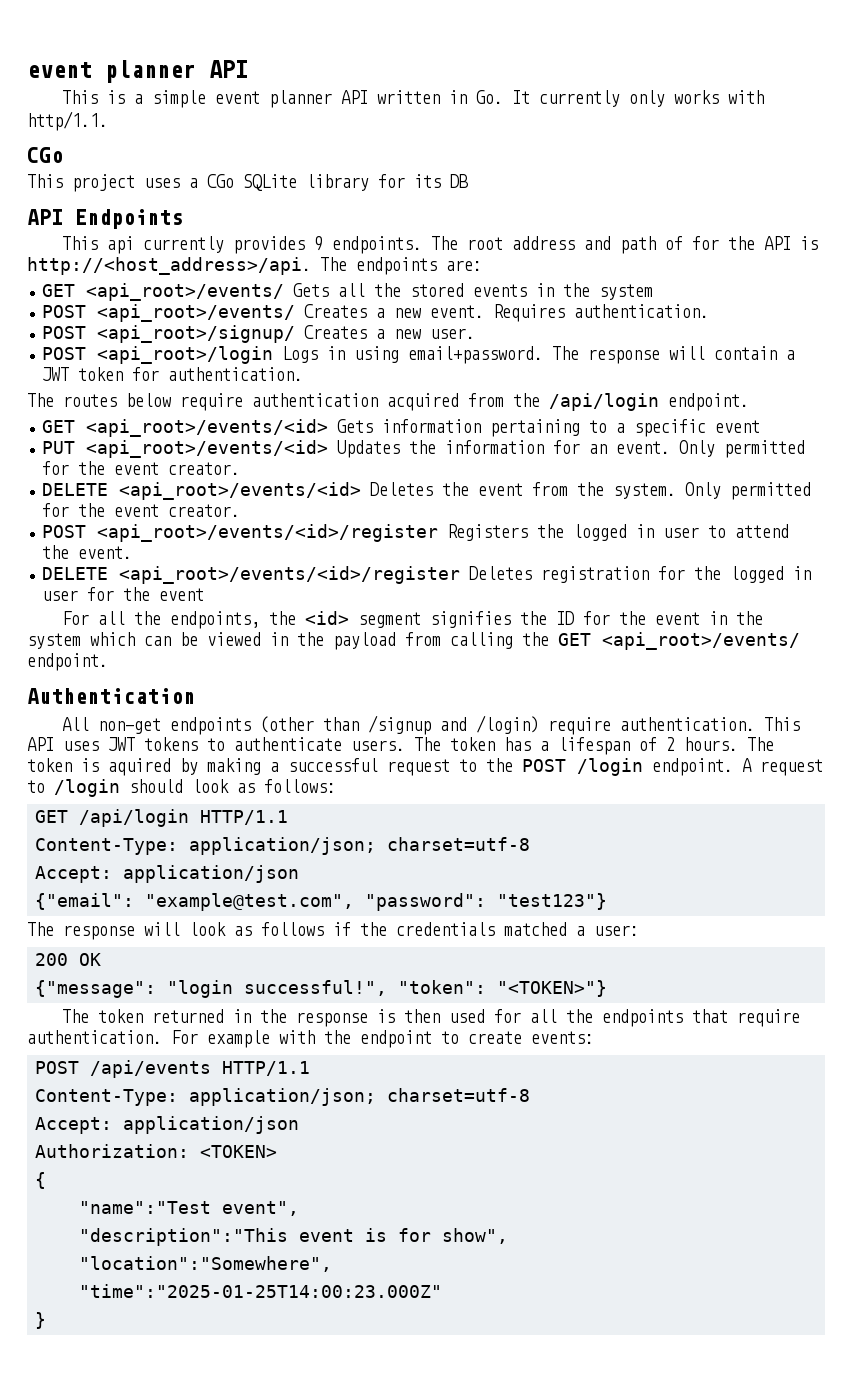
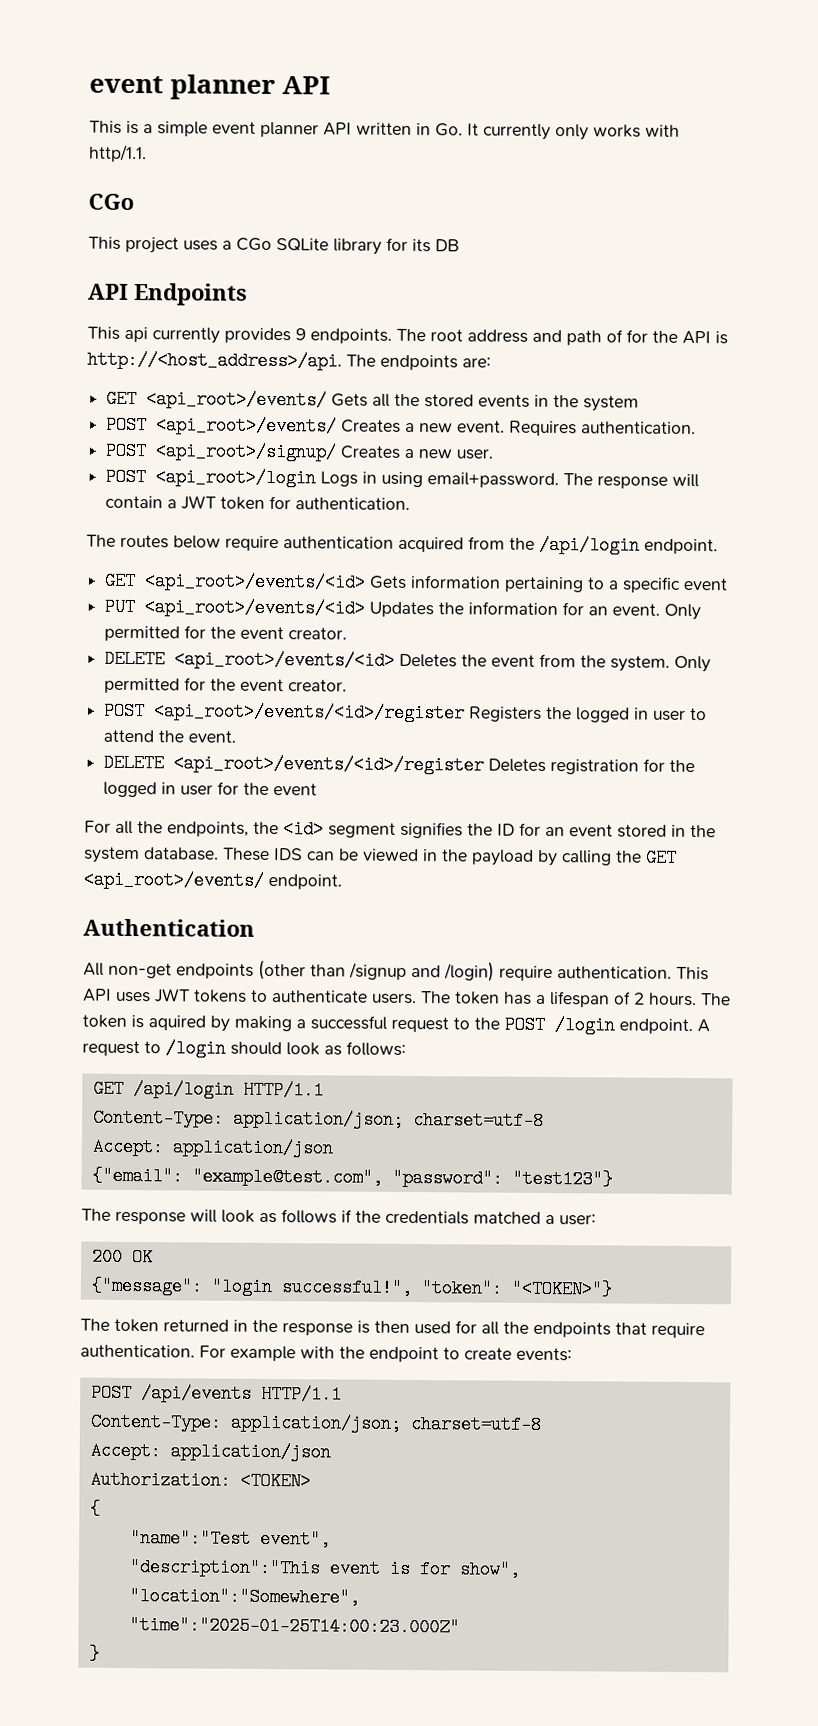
[618,611,763,625] [27,632,135,649] the event in the system which -> [545,824,716,838] [83,846,303,864] an event stored in the system database. These IDS
[405,632,441,646] from -> [537,849,558,867] by

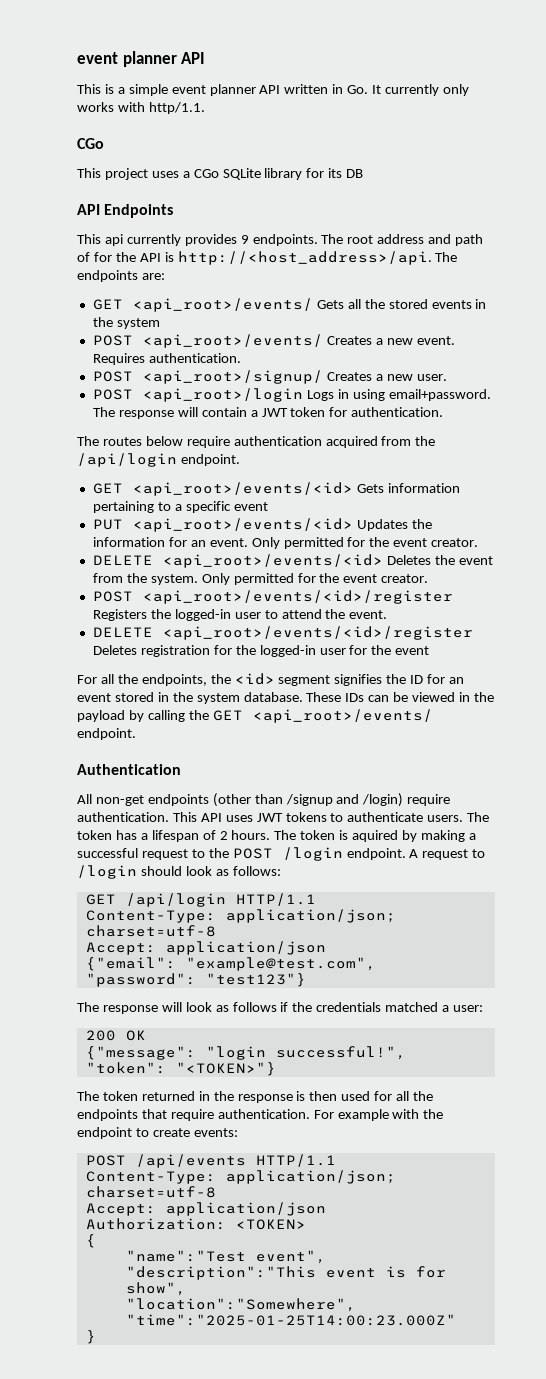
[576,707,650,723] logged in -> [174,609,231,621] logged-in
[103,781,177,798] logged in -> [259,645,316,657] logged-in
[274,848,303,861] IDS -> [345,693,365,702] IDs

